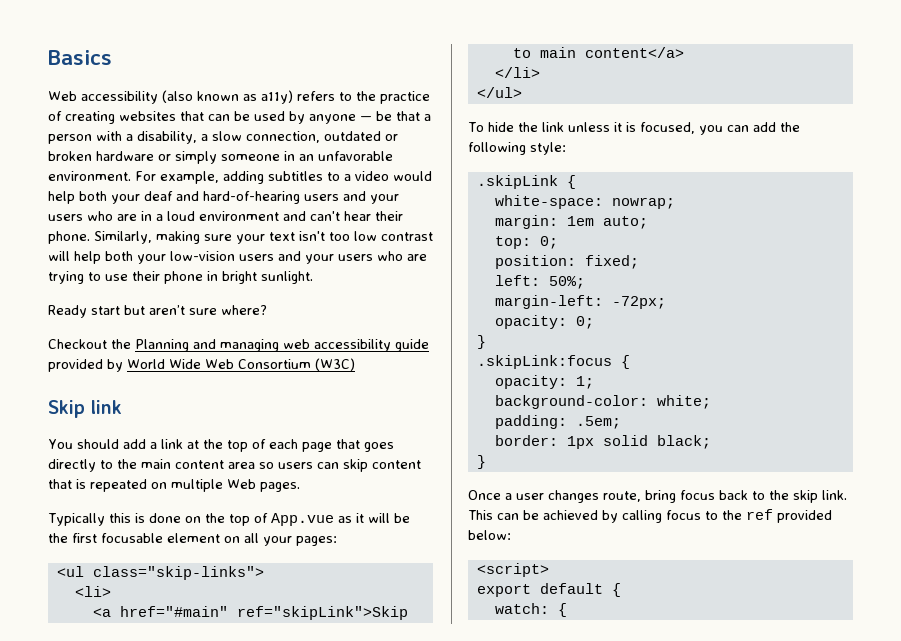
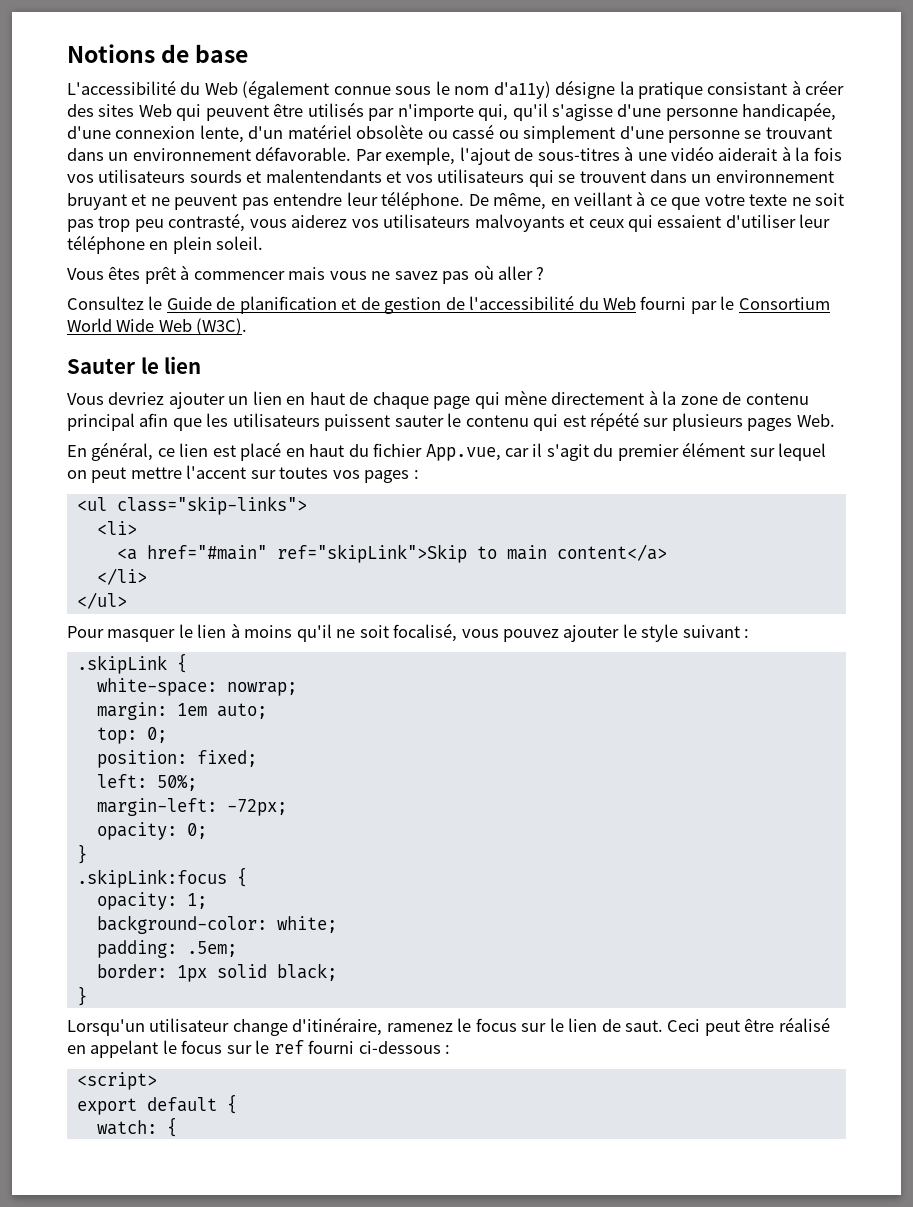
[48,50,112,65] [48,90,430,104] [48,111,431,124] [48,131,398,144] [48,151,393,164] [48,171,432,184] [48,191,399,204] [48,211,403,221] [48,231,433,244] [48,251,427,264] [48,271,313,284] [48,305,267,318] [48,339,429,352] [48,358,355,372] [48,400,122,418] [48,439,394,452] [48,459,421,472] [48,479,300,492] [48,513,410,526] [48,533,337,546] Basics // Web accessibility (also known as a11y) refers to the practice of creating websites that can be used by anyone — be that a person with a disability, a slow connection, outdated or broken hardware or simply someone in an unfavorable environment. For example, adding subtitles to a video would help both your deaf and hard-of-hearing users and your users who are in a loud environment and can't hear their phone. Similarly, making sure your text isn't too low contrast will help both your low-vision users and your users who are trying to use their phone in bright sunlight. // Ready start but aren’t sure where? // Checkout the Planning and managing web accessibility guide provided by World Wide Web Consortium (W3C) // Skip link // You should add a link at the top of each page that goes directly to the main content area so users can skip content that is repeated on multiple Web pages. // Typically this is done on the top of App.vue as it will be the first focusable element on all your pages: -> [67,44,249,63] [67,80,845,99] [67,102,837,121] [67,124,832,143] [67,146,842,165] [67,169,834,187] [67,191,845,210] [67,213,831,232] [67,235,264,254] [67,265,545,284] [67,295,830,314] [67,318,248,335] [67,356,202,374] [67,390,809,409] [67,412,835,431] [67,442,827,461] [67,465,419,483] Notions de base // L'accessibilité du Web (également connue sous le nom d'a11y) désigne la pratique consistant à créer des sites Web qui peuvent être utilisés par n'importe qui, qu'il s'agisse d'une personne handicapée, d'une connexion lente, d'un matériel obsolète ou cassé ou simplement d'une personne se trouvant dans un environnement défavorable. Par exemple, l'ajout de sous-titres à une vidéo aiderait à la fois vos utilisateurs sourds et malentendants et vos utilisateurs qui se trouvent dans un environnement bruyant et ne peuvent pas entendre leur téléphone. De même, en veillant à ce que votre texte ne soit pas trop peu contrasté, vous aiderez vos utilisateurs malvoyants et ceux qui essaient d'utiliser leur téléphone en plein soleil. // Vous êtes prêt à commencer mais vous ne savez pas où aller ? // Consultez le Guide de planification et de gestion de l'accessibilité du Web fourni par le Consortium World Wide Web (W3C). // Sauter le lien // Vous devriez ajouter un lien en haut de chaque page qui mène directement à la zone de contenu principal afin que les utilisateurs puissent sauter le contenu qui est répété sur plusieurs pages Web. // En général, ce lien est placé en haut du fichier App.vue, car il s'agit du premier élément sur lequel on peut mettre l'accent sur toutes vos pages :
[468,122,800,135] [468,142,566,155] To hide the link unless it is focused, you can add the following style: -> [67,623,750,642] Pour masquer le lien à moins qu'il ne soit focalisé, vous pouvez ajouter le style suivant :
[468,490,847,503] [468,509,832,523] [468,530,511,540] Once a user changes route, bring focus back to the skip link. This can be achieved by calling focus to the ref provided below: -> [67,1017,830,1036] [67,1040,451,1058] Lorsqu'un utilisateur change d'itinéraire, ramenez le focus sur le lien de saut. Ceci peut être réalisé en appelant le focus sur le ref fourni ci-dessous :

